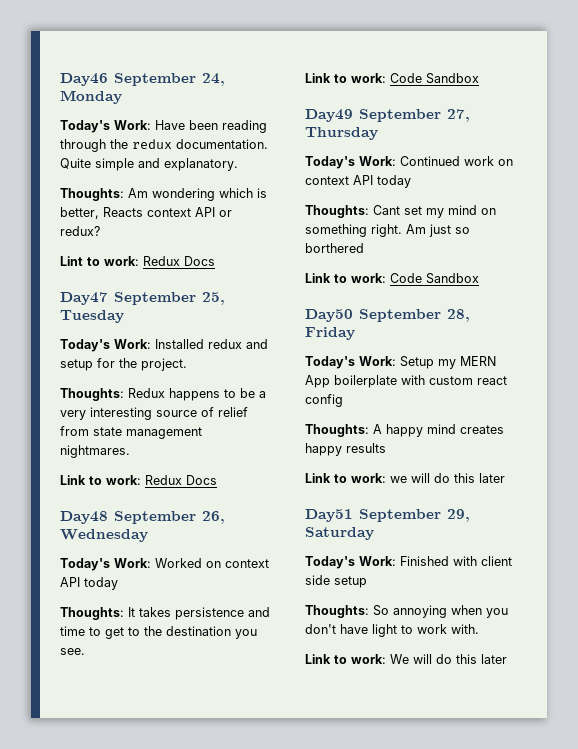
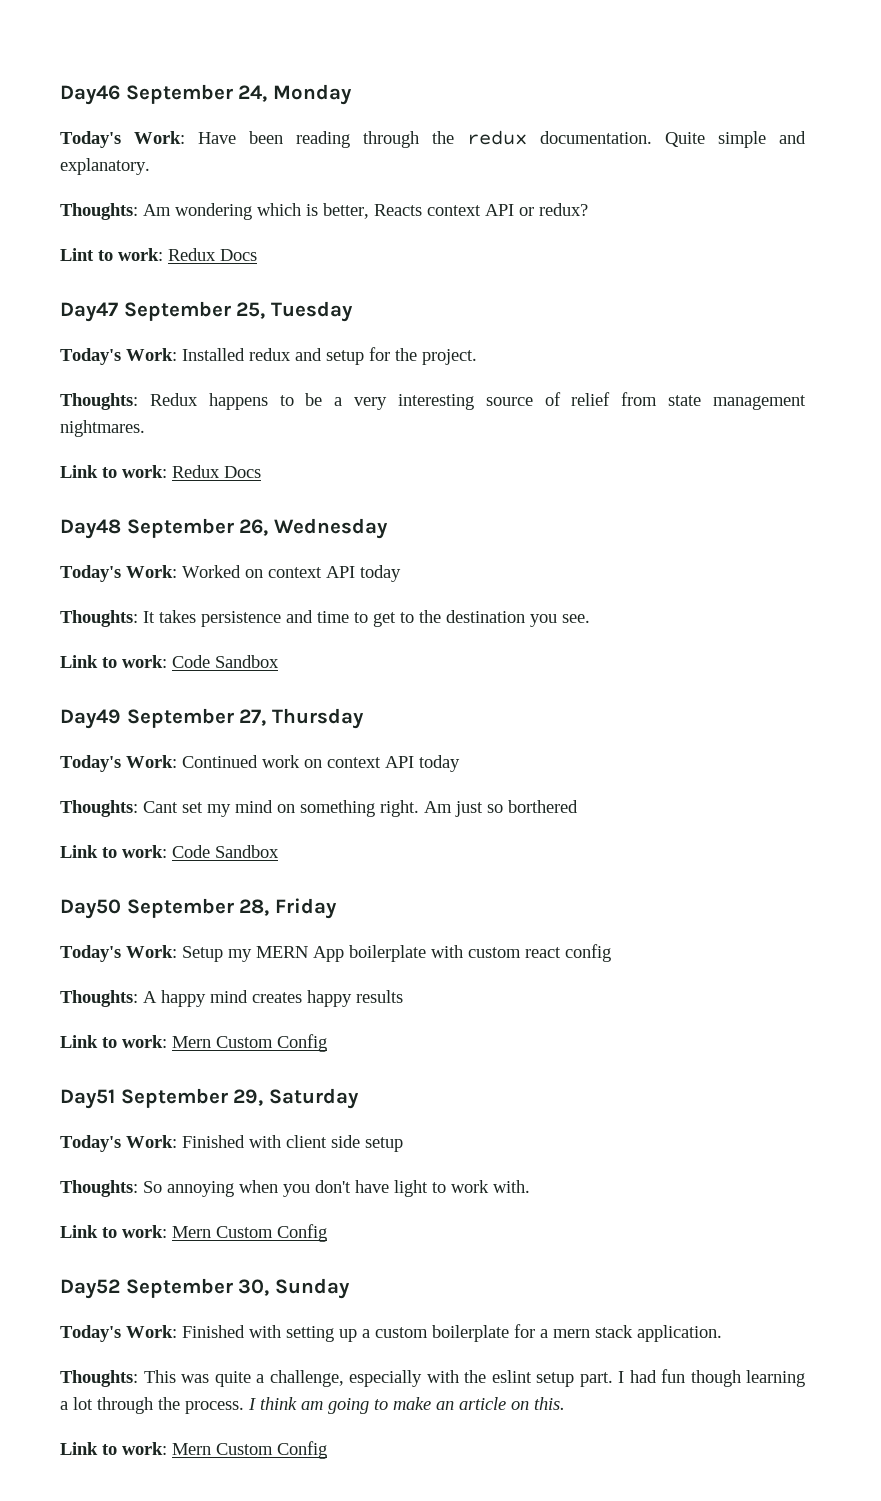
[390,473,505,483] we will do this later -> [172,1034,327,1052] Mern Custom Config
[390,654,507,664] We will do this later -> [172,1224,327,1242] [60,1278,350,1299] [60,1324,722,1342] [60,1369,805,1387] [60,1397,565,1414] [60,1441,327,1459] Mern Custom Config // Day52 September 30, Sunday // Today's Work: Finished with setting up a custom boilerplate for a mern stack application. // Thoughts: This was quite a challenge, especially with the eslint setup part. I had fun though learning a lot through the process. I think am going to make an article on this. // Link to work: Mern Custom Config

